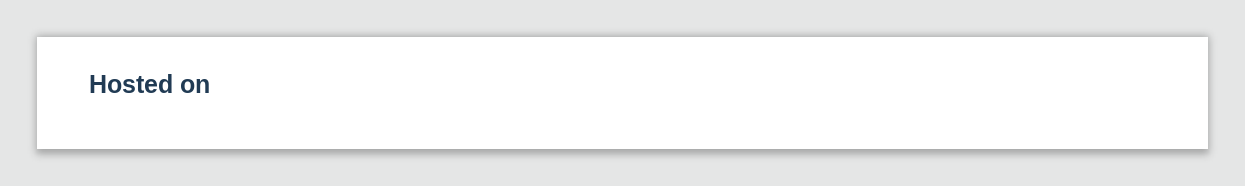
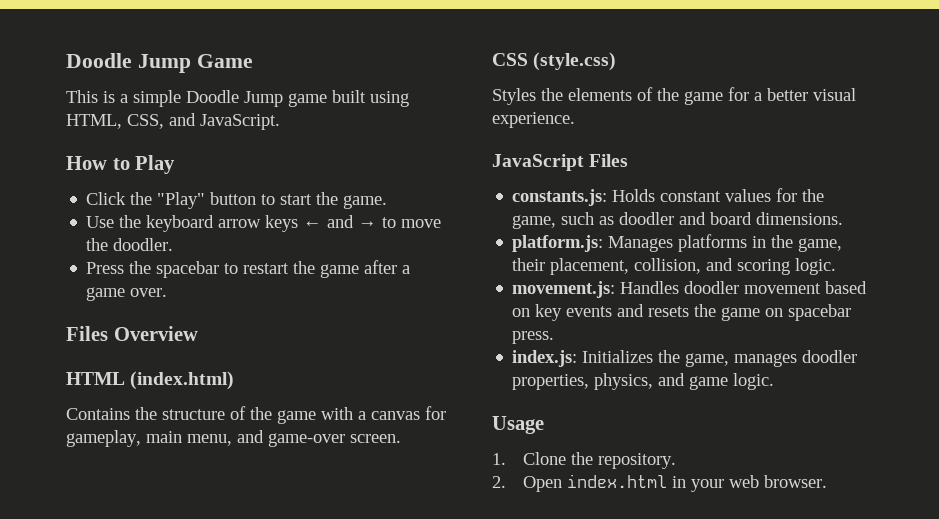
[89,74,210,93] Hosted on -> [66,53,253,73] [66,90,409,107] [66,113,280,130] [66,155,176,174] [86,192,388,209] [86,215,442,232] [86,238,174,251] [86,260,411,278] [86,287,168,301] [66,326,198,341] [66,371,235,390] [66,406,446,424] [66,430,401,447] [492,52,617,71] [492,87,856,105] [492,112,575,128] [492,154,629,171] [512,188,825,206] [512,212,844,229] [512,234,843,252] [512,258,837,275] [512,281,868,298] [512,304,852,321] [512,331,555,344] [512,350,858,367] [512,373,775,390] [492,416,544,434] [492,452,676,469] [492,474,827,492] Doodle Jump Game // This is a simple Doodle Jump game built using HTML, CSS, and JavaScript. // How to Play // Click the "Play" button to start the game. // Use the keyboard arrow keys ← and → to move the doodler. // Press the spacebar to restart the game after a game over. // Files Overview // HTML (index.html) // Contains the structure of the game with a canvas for gameplay, main menu, and game-over screen. // CSS (style.css) // Styles the elements of the game for a better visual experience. // JavaScript Files // constants.js: Holds constant values for the game, such as doodler and board dimensions. // platform.js: Manages platforms in the game, their placement, collision, and scoring logic. // movement.js: Handles doodler movement based on key events and resets the game on spacebar press. // index.js: Initializes the game, manages doodler properties, physics, and game logic. // Usage // 1. Clone the repository. // 2. Open index.html in your web browser.

